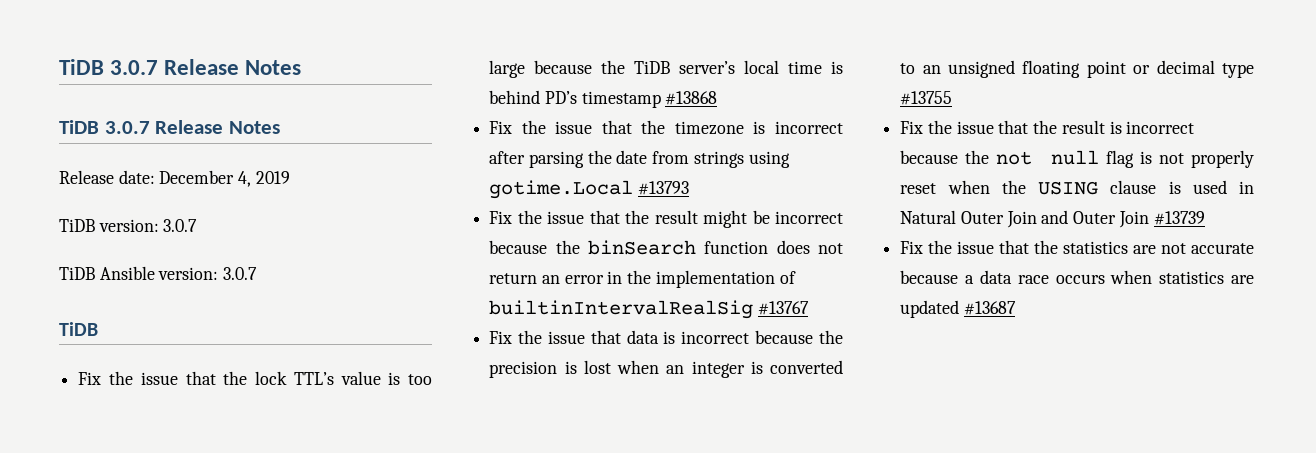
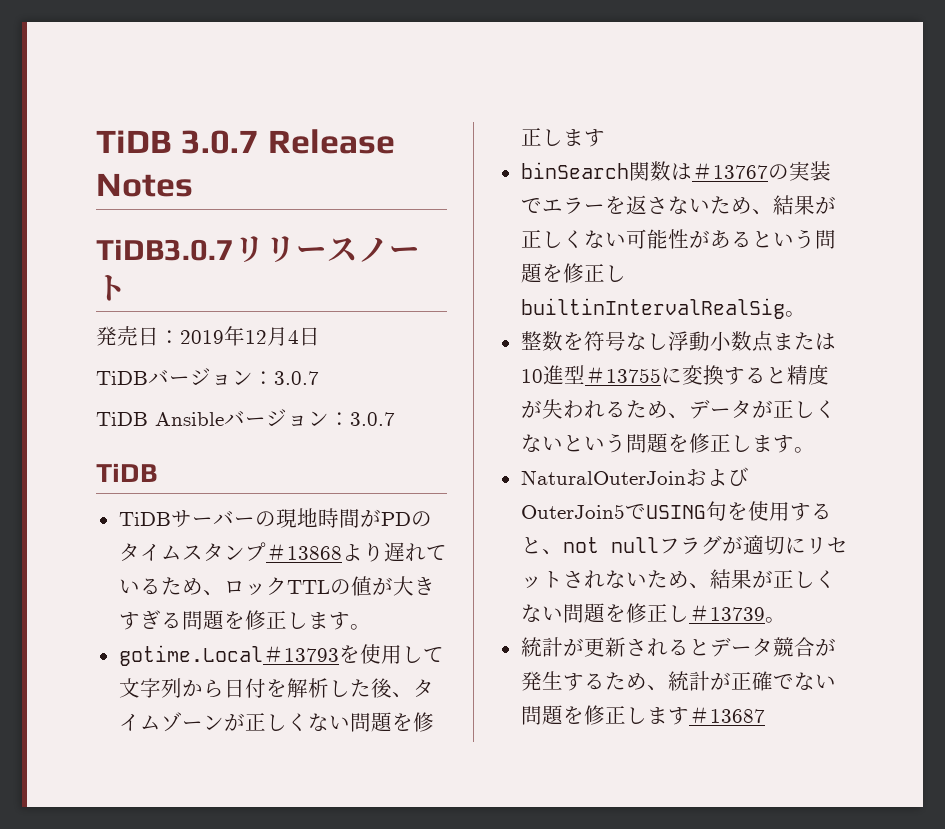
[59,59,302,75] [59,120,281,134] [59,170,290,187] [59,219,159,232] TiDB 3.0.7 Release Notes // TiDB 3.0.7 Release Notes // Release date: December 4, 2019 // TiDB version: -> [96,129,396,154] [96,173,193,197] [96,236,420,262] [96,275,127,301] [96,326,320,346] [96,368,274,385] TiDB 3.0.7 Release Notes // TiDB3.0.7リリースノート // 発売日：2019年12月4日 // TiDBバージョン：
[158,267,219,280] version: -> [224,409,350,426] バージョン：
[78,371,432,385] [489,60,843,78] [489,90,718,108] [489,120,843,135] [489,150,790,168] [489,180,689,199] [489,210,843,228] [489,240,843,255] [489,270,796,288] [489,300,809,319] [489,330,843,344] [489,360,843,378] [900,60,1254,78] [900,91,953,105] [900,120,1195,134] [900,150,1254,168] [900,180,1254,195] [900,210,1205,228] [900,240,1254,254] [900,270,1254,284] [900,300,1016,318] Fix the issue that the lock TTL’s value is too large because the TiDB server’s local time is behind PD’s timestamp #13868 // Fix the issue that the timezone is incorrect after parsing the date from strings using gotime.Local #13793 // Fix the issue that the result might be incorrect because the binSearch function does not return an error in the implementation of builtinIntervalRealSig #13767 // Fix the issue that data is incorrect because the precision is lost when an integer is converted to an unsigned floating point or decimal type #13755 // Fix the issue that the result is incorrect because the not null flag is not properly reset when the USING clause is used in Natural Outer Join and Outer Join #13739 // Fix the issue that the statistics are not accurate because a data race occurs when statistics are updated #13687 -> [118,508,432,528] [118,542,447,562] [118,576,435,596] [118,610,371,630] [118,644,444,666] [118,678,434,698] [118,712,434,732] [520,128,605,147] [520,161,831,181] [520,195,836,215] [520,229,836,249] [520,263,626,283] [520,298,806,319] [520,331,836,352] [520,364,829,385] [520,399,836,419] [520,433,815,453] [520,467,749,486] [520,501,832,521] [520,535,848,555] [520,569,836,589] [520,603,786,623] [520,637,836,657] [520,671,836,691] [520,705,765,725] TiDBサーバーの現地時間がPDのタイムスタンプ＃13868より遅れているため、ロックTTLの値が大きすぎる問題を修正します。 // gotime.Local＃13793を使用して文字列から日付を解析した後、タイムゾーンが正しくない問題を修正します // binSearch関数は＃13767の実装でエラーを返さないため、結果が正しくない可能性があるという問題を修正しbuiltinIntervalRealSig。 // 整数を符号なし浮動小数点または10進型＃13755に変換すると精度が失われるため、データが正しくないという問題を修正します。 // NaturalOuterJoinおよびOuterJoin5でUSING句を使用すると、not nullフラグが適切にリセットされないため、結果が正しくない問題を修正し＃13739。 // 統計が更新されるとデータ競合が発生するため、統計が正確でない問題を修正します＃13687

